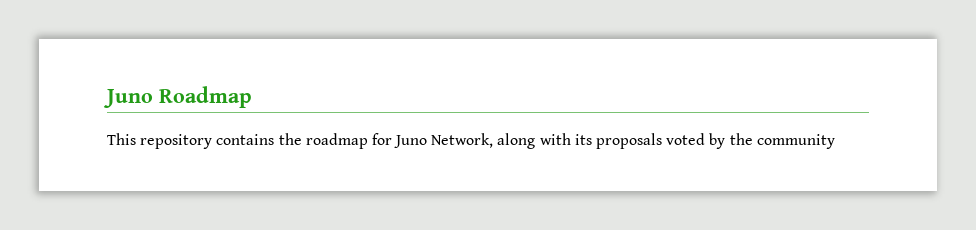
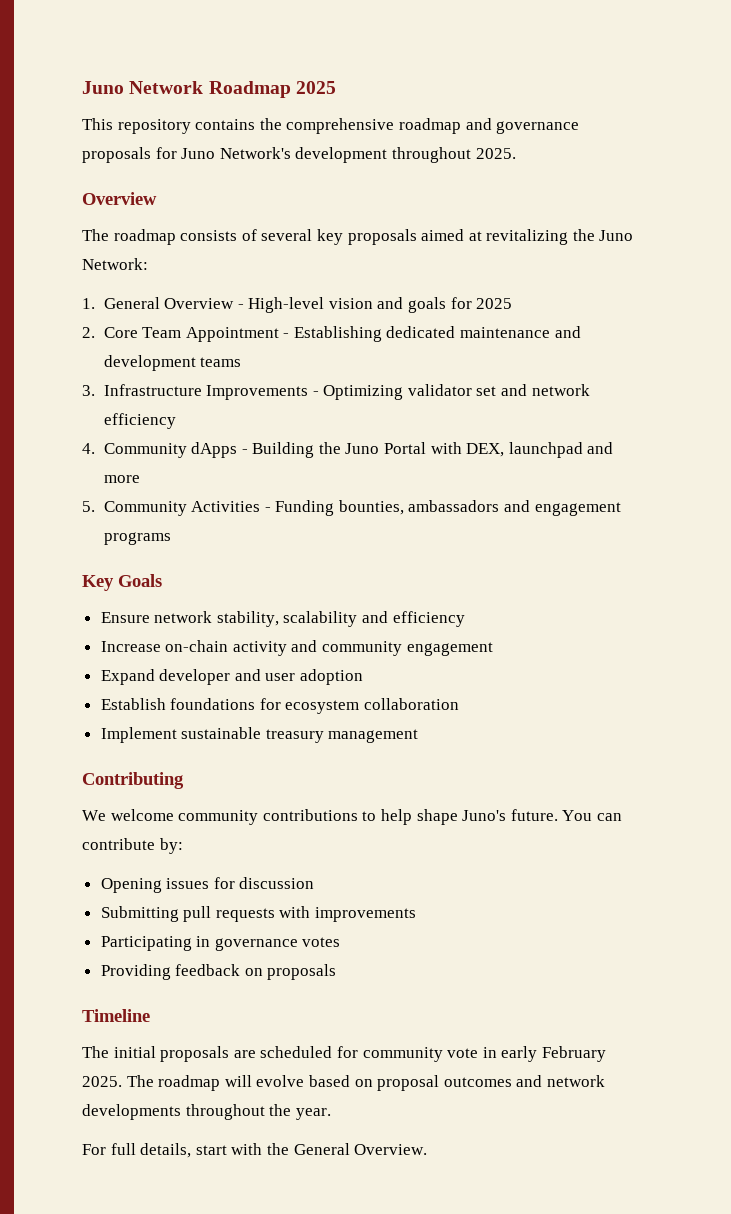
[103,89,153,108] Juno -> [82,81,204,94] Juno Network
(252, 97) none -> [295,81,336,94] 2025
[305,133,835,149] roadmap for Juno Network, along with its proposals voted by the community -> [286,118,580,134] [82,147,516,163] [82,192,157,205] [82,229,634,245] [82,258,148,270] [82,297,513,313] [82,326,581,342] [103,355,242,371] [82,384,590,400] [103,413,176,429] [82,442,614,458] [103,475,140,483] [82,500,621,516] [103,532,171,545] [82,574,162,591] [100,611,465,627] [100,640,493,656] [100,669,364,685] [100,698,460,714] [100,727,419,743] [82,772,184,789] [82,809,622,825] [82,838,183,854] [100,877,315,893] [100,906,417,922] [100,936,341,951] [100,964,337,980] [82,1009,150,1022] [82,1046,606,1062] [82,1075,605,1091] [82,1104,331,1120] [82,1143,428,1158] comprehensive roadmap and governance proposals for Juno Network's development throughout 2025. // Overview // The roadmap consists of several key proposals aimed at revitalizing the Juno Network: // 1. General Overview - High-level vision and goals for 2025 // 2. Core Team Appointment - Establishing dedicated maintenance and development teams // 3. Infrastructure Improvements - Optimizing validator set and network efficiency // 4. Community dApps - Building the Juno Portal with DEX, launchpad and more // 5. Community Activities - Funding bounties, ambassadors and engagement programs // Key Goals // Ensure network stability, scalability and efficiency // Increase on-chain activity and community engagement // Expand developer and user adoption // Establish foundations for ecosystem collaboration // Implement sustainable treasury management // Contributing // We welcome community contributions to help shape Juno's future. You can contribute by: // Opening issues for discussion // Submitting pull requests with improvements // Participating in governance votes // Providing feedback on proposals // Timeline // The initial proposals are scheduled for community vote in early February 2025. The roadmap will evolve based on proposal outcomes and network developments throughout the year. // For full details, start with the General Overview.

